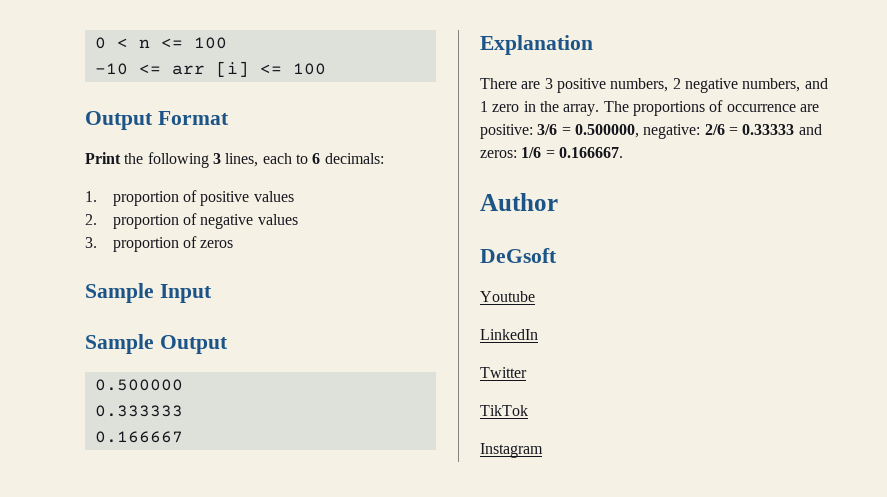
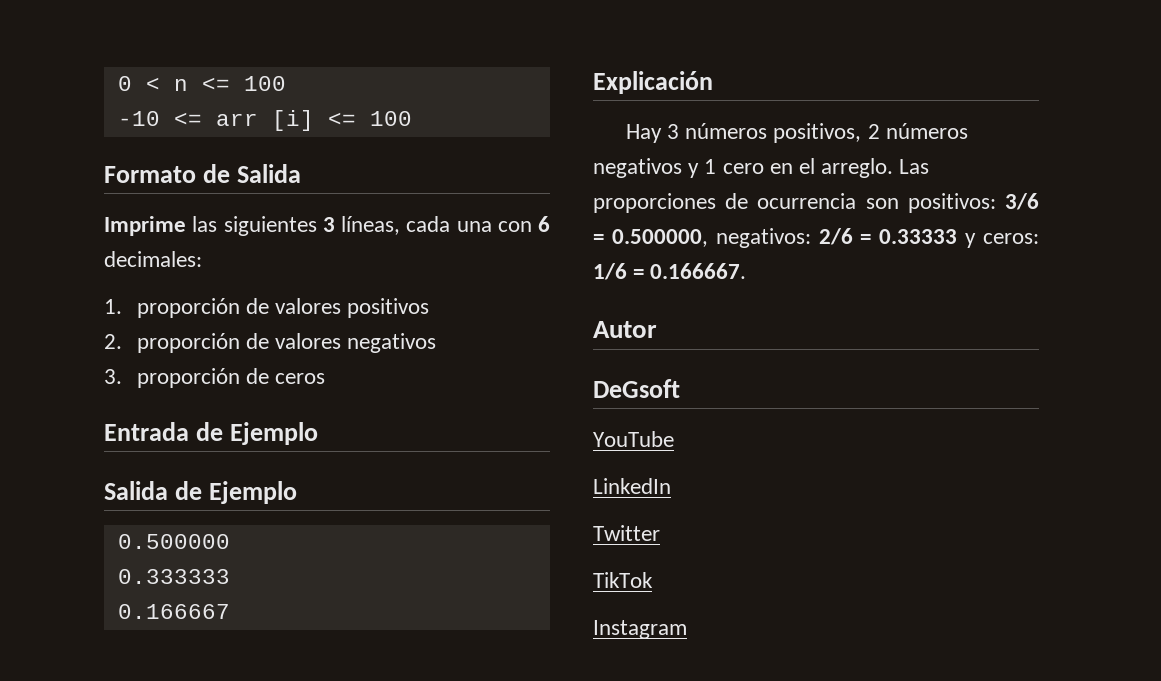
[85,111,229,130] [85,152,384,168] [85,190,294,206] [85,213,298,229] [85,236,234,252] [85,283,212,303] [85,334,228,354] [94,379,183,391] [94,405,183,417] [94,431,183,443] [480,35,593,55] [480,78,828,93] [480,100,819,116] [480,124,533,139] Output Format // Print the following 3 lines, each to 6 decimals: // 1. proportion of positive values // 2. proportion of negative values // 3. proportion of zeros // Sample Input // Sample Output // 0.500000 // 0.333333 // 0.166667 // Explanation // There are 3 positive numbers, 2 negative numbers, and 1 zero in the array. The proportions of occurrence are positive: -> [104,164,301,183] [104,216,550,236] [104,251,202,267] [104,298,430,318] [104,333,437,353] [104,368,326,388] [104,422,318,445] [104,481,297,504] [117,534,230,549] [117,569,230,584] [117,604,230,619] [593,71,713,94] [625,123,968,143] [593,158,930,178] [593,193,996,213] Formato de Salida // Imprime las siguientes 3 líneas, cada una con 6 decimales: // 1. proporción de valores positivos // 2. proporción de valores negativos // 3. proporción de ceros // Entrada de Ejemplo // Salida de Ejemplo // 0.500000 // 0.333333 // 0.166667 // Explicación // Hay 3 números positivos, 2 números negativos y 1 cero en el arreglo. Las proporciones de ocurrencia son positivos:
[643,124,701,139] negative: -> [715,228,811,248] negativos:
[798,124,822,135] [480,150,517,158] and zeros: -> [965,233,1039,248] y ceros:
[480,193,558,211] Author -> [593,321,657,338] Autor
[480,291,535,302] Youtube -> [593,431,674,447] YouTube

